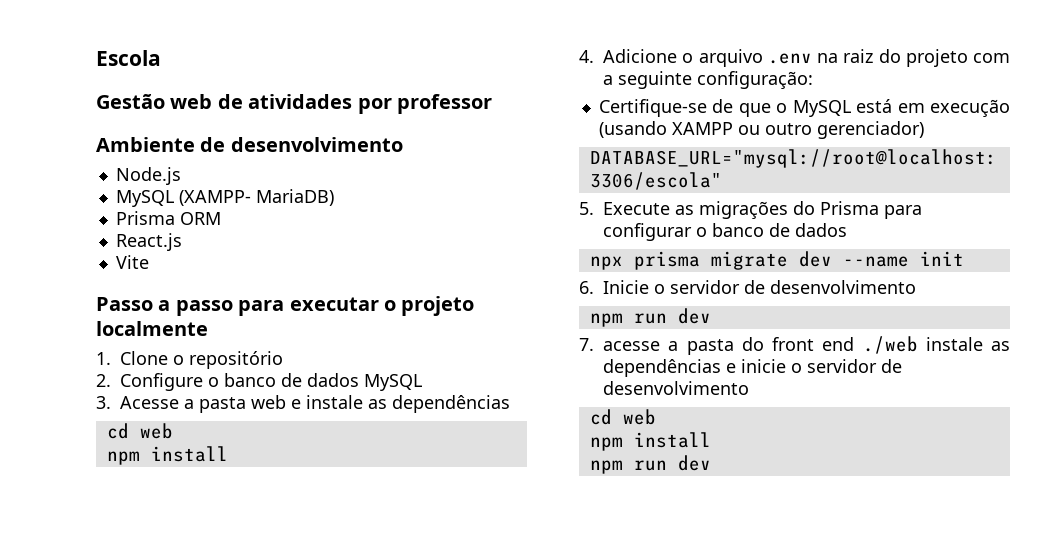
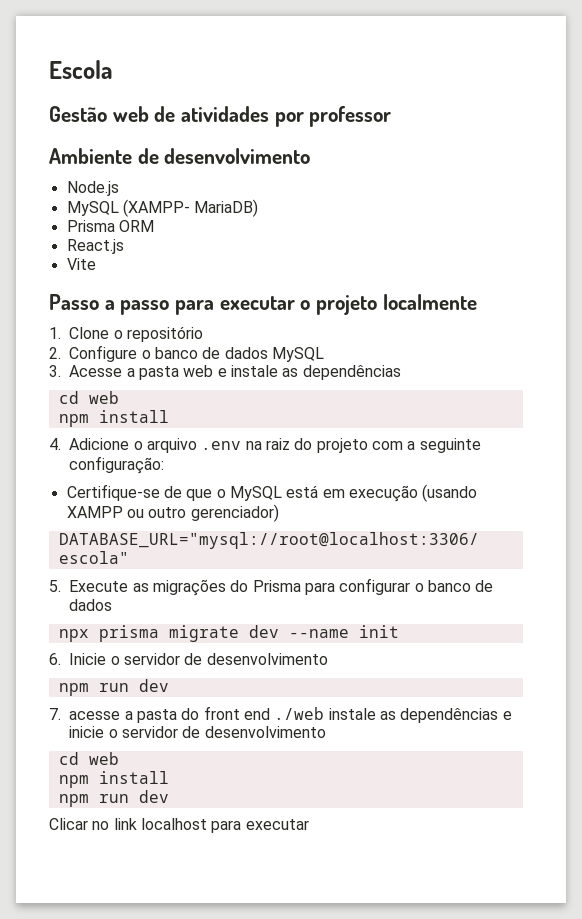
(711, 463) none -> [49,818,309,833] // Clicar no link localhost para executar

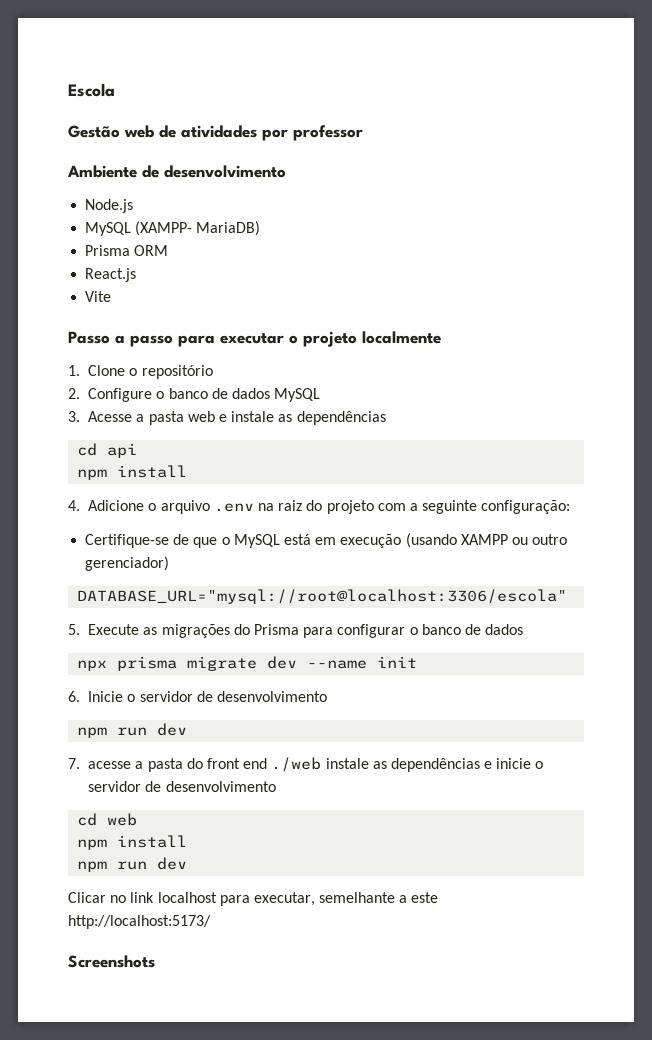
[88,391,119,404] web -> [107,443,138,458] api
[245,819,309,830] executar -> [253,892,439,906] [68,915,211,929] [68,955,155,968] executar, semelhante a este http://localhost:5173/ // Screenshots

